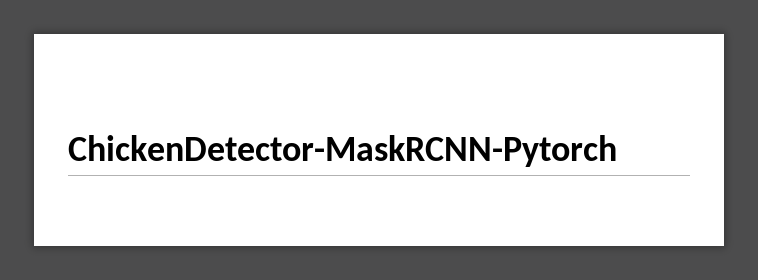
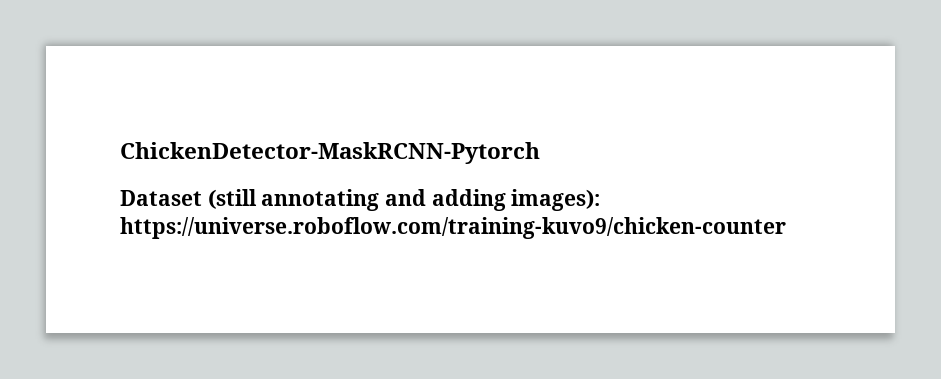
(617, 151) none -> [120,189,601,211] [120,217,786,239] // Dataset (still annotating and adding images): https://universe.roboflow.com/training-kuvo9/chicken-counter

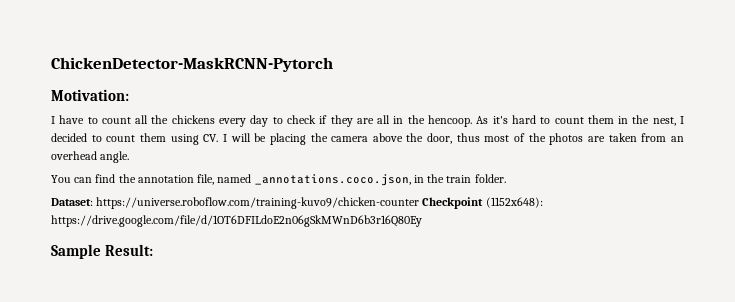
[120,189,601,211] [120,217,786,239] Dataset (still annotating and adding images): https://universe.roboflow.com/training-kuvo9/chicken-counter -> [51,89,129,101] [51,115,685,127] [51,133,685,145] [51,151,130,163] [51,174,506,186] [51,197,543,209] [51,215,422,227] [51,244,154,259] Motivation: // I have to count all the chickens every day to check if they are all in the hencoop. As it's hard to count them in the nest, I decided to count them using CV. I will be placing the camera above the door, thus most of the photos are taken from an overhead angle. // You can find the annotation file, named _annotations.coco.json, in the train folder. // Dataset: https://universe.roboflow.com/training-kuvo9/chicken-counter Checkpoint (1152x648): https://drive.google.com/file/d/1OT6DFILdoE2n06gSkMWnD6b3r16Q80Ey // Sample Result:

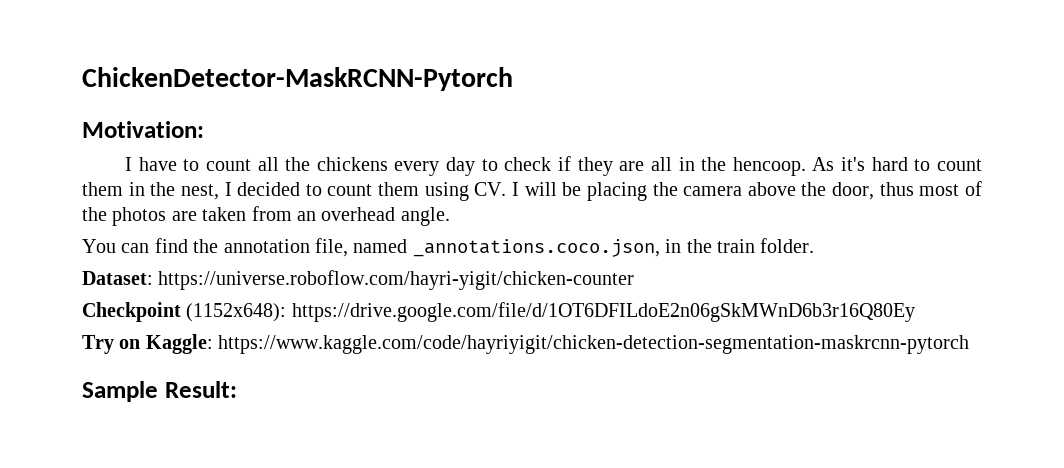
[96,197,420,209] https://universe.roboflow.com/training-kuvo9/chicken-counter -> [158,270,635,290] https://universe.roboflow.com/hayri-yigit/chicken-counter //
(422, 221) none -> [82,334,970,354] // Try on Kaggle: https://www.kaggle.com/code/hayriyigit/chicken-detection-segmentation-maskrcnn-pytorch

